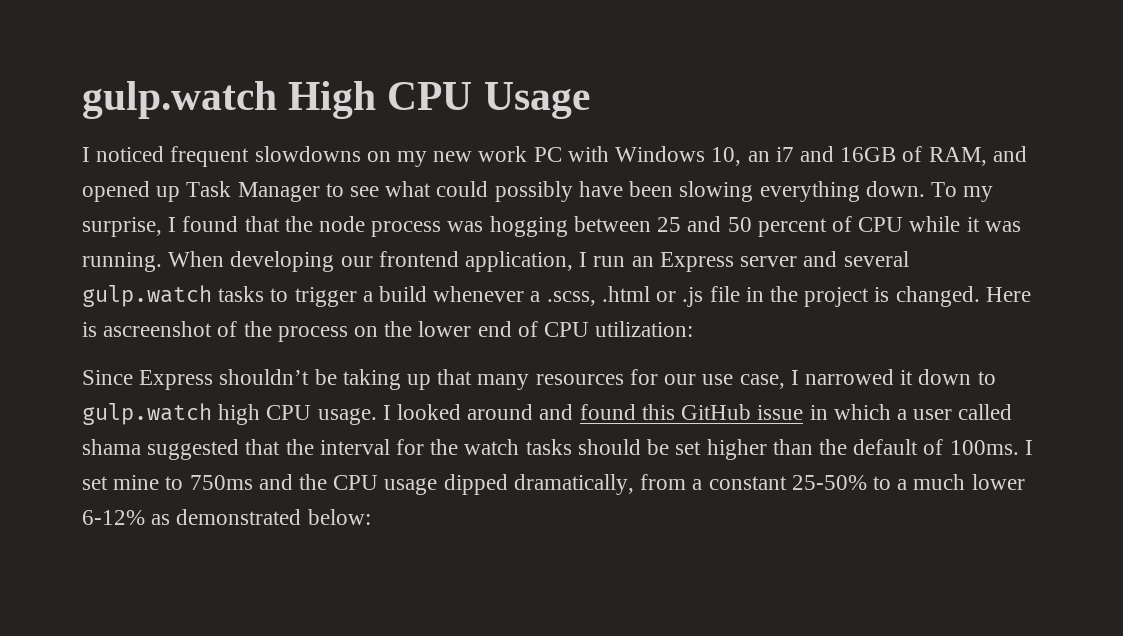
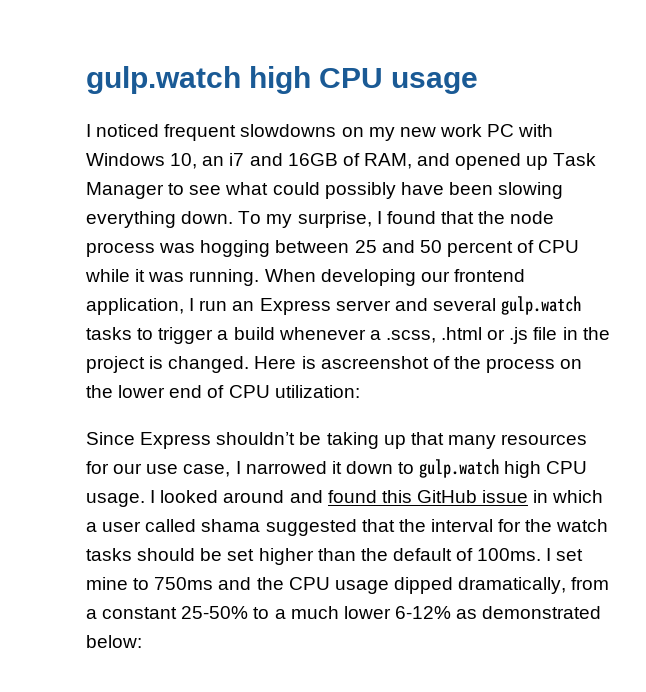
[82,81,590,119] gulp.watch High CPU Usage -> [86,66,479,94] gulp.watch high CPU usage

